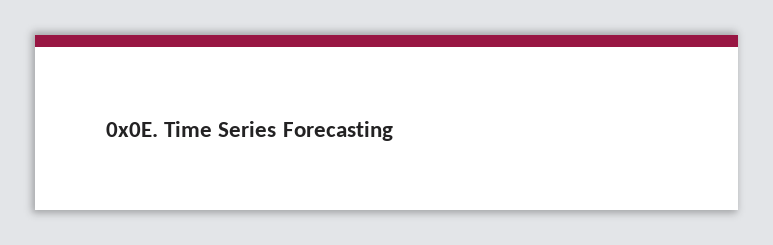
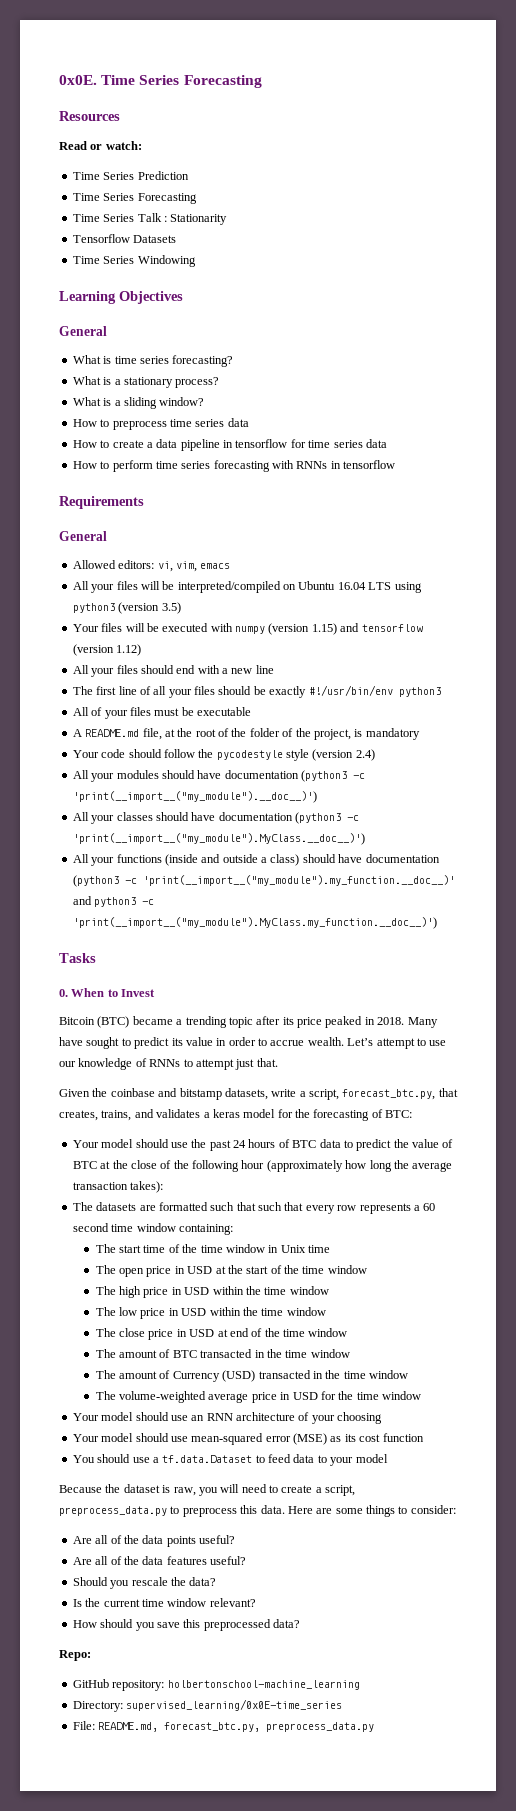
(393, 131) none -> [59,111,120,121] [59,141,142,150] [72,171,189,180] [72,193,197,204] [72,213,228,225] [72,234,177,243] [72,255,196,267] [59,291,183,304] [59,326,107,336] [72,355,234,367] [72,376,220,388] [72,397,205,409] [72,418,249,430] [72,439,387,451] [72,460,396,472] [59,496,144,509] [59,531,107,541] [72,560,231,572] [72,581,422,593] [72,602,181,614] [72,623,423,635] [72,644,142,656] [72,665,274,677] [72,685,441,698] [72,707,251,719] [72,728,420,740] [72,749,375,761] [72,770,365,782] [72,791,317,803] [72,812,359,824] [72,833,365,845] [72,854,440,866] [72,875,455,887] [72,896,155,907] [72,917,437,929] [59,953,96,963] [59,988,156,997] [59,1016,438,1028] [59,1037,447,1049] [59,1058,278,1070] [59,1088,458,1100] [59,1109,413,1121] [72,1139,454,1151] [72,1160,453,1172] [72,1181,164,1193] [72,1202,436,1214] [72,1223,233,1235] [95,1244,331,1253] [95,1265,367,1277] [95,1286,329,1298] [95,1307,326,1319] [95,1328,348,1340] [95,1349,350,1358] [95,1370,409,1382] [95,1391,422,1403] [72,1412,383,1424] [72,1433,424,1445] [72,1454,388,1466] [59,1484,356,1496] [59,1505,456,1517] [72,1535,235,1547] [72,1556,246,1565] [72,1577,217,1589] [72,1598,256,1607] [72,1619,300,1631] [59,1650,91,1661] [72,1679,360,1691] [72,1699,343,1712] [72,1721,375,1732] // Resources // Read or watch: // Time Series Prediction // Time Series Forecasting // Time Series Talk : Stationarity // Tensorflow Datasets // Time Series Windowing // Learning Objectives // General // What is time series forecasting? // What is a stationary process? // What is a sliding window? // How to preprocess time series data // How to create a data pipeline in tensorflow for time series data // How to perform time series forecasting with RNNs in tensorflow // Requirements // General // Allowed editors: vi, vim, emacs // All your files will be interpreted/compiled on Ubuntu 16.04 LTS using python3 (version 3.5) // Your files will be executed with numpy (version 1.15) and tensorflow (version 1.12) // All your files should end with a new line // The first line of all your files should be exactly #!/usr/bin/env python3 // All of your files must be executable // A README.md file, at the root of the folder of the project, is mandatory // Your code should follow the pycodestyle style (version 2.4) // All your modules should have documentation (python3 -c 'print(__import__("my_module").__doc__)') // All your classes should have documentation (python3 -c 'print(__import__("my_module").MyClass.__doc__)') // All your functions (inside and outside a class) should have documentation (python3 -c 'print(__import__("my_module").my_function.__doc__)' and python3 -c 'print(__import__("my_module").MyClass.my_function.__doc__)') // Tasks // 0. When to Invest // Bitcoin (BTC) became a trending topic after its price peaked in 2018. Many have sought to predict its value in order to accrue wealth. Let’s attempt to use our knowledge of RNNs to attempt just that. // Given the coinbase and bitstamp datasets, write a script, forecast_btc.py, that creates, trains, and validates a keras model for the forecasting of BTC: // Your model should use the past 24 hours of BTC data to predict the value of BTC at the close of the following hour (approximately how long the average transaction takes): // The datasets are formatted such that such that every row represents a 60 second time window containing: // The start time of the time window in Unix time // The open price in USD at the start of the time window // The high price in USD within the time window // The low price in USD within the time window // The close price in USD at end of the time window // The amount of BTC transacted in the time window // The amount of Currency (USD) transacted in the time window // The volume-weighted average price in USD for the time window // Your model should use an RNN architecture of your choosing // Your model should use mean-squared error (MSE) as its cost function // You should use a tf.data.Dataset to feed data to your model // Because the dataset is raw, you will need to create a script, preprocess_data.py to preprocess this data. Here are some things to consider: // Are all of the data points useful? // Are all of the data features useful? // Should you rescale the data? // Is the current time window relevant? // How should you save this preprocessed data? // Repo: // GitHub repository: holbertonschool-machine_learning // Directory: supervised_learning/0x0E-time_series // File: README.md, forecast_btc.py, preprocess_data.py

